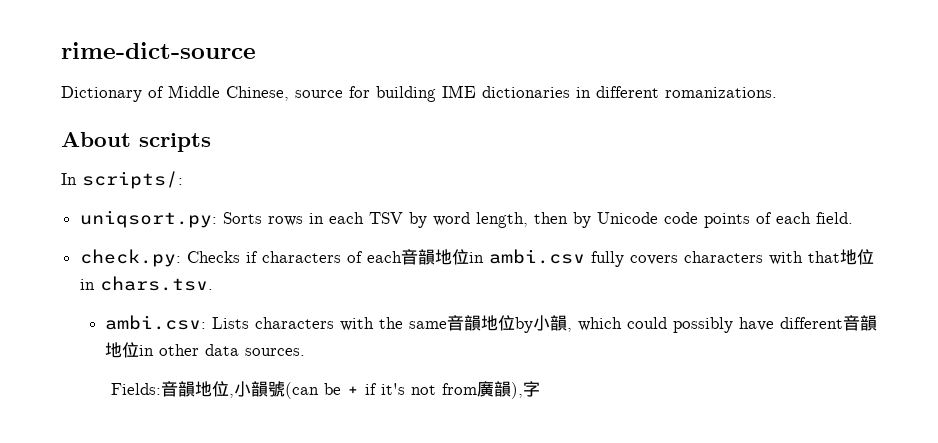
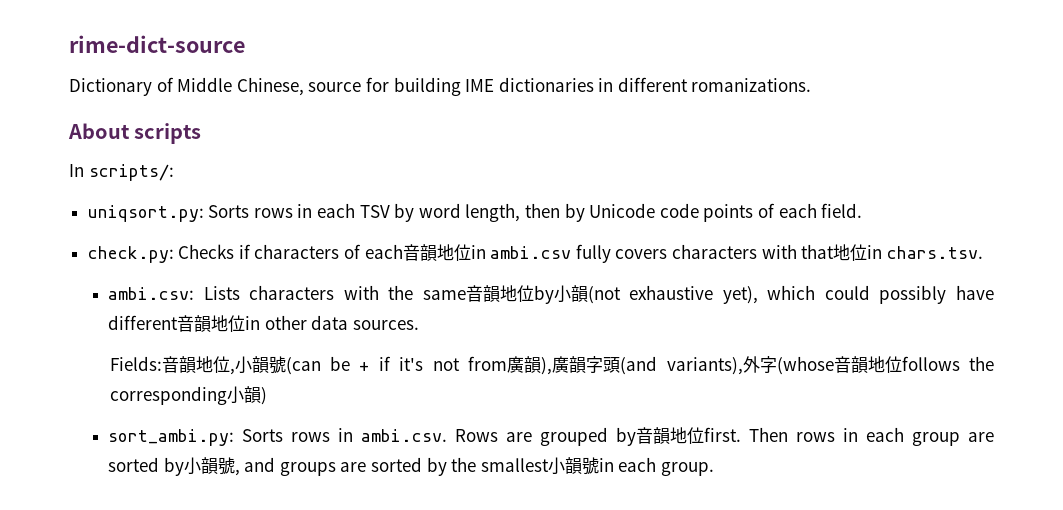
[566,328,572,332] , -> [587,285,758,304] (not exhaustive yet),
[523,381,541,397] 字 -> [552,356,994,375] [109,386,267,405] [108,427,994,446] [108,457,714,476] 廣韻字頭(and variants),外字(whose音韻地位follows the corresponding小韻) // sort_ambi.py: Sorts rows in ambi.csv. Rows are grouped by音韻地位first. Then rows in each group are sorted by小韻號, and groups are sorted by the smallest小韻號in each group.

